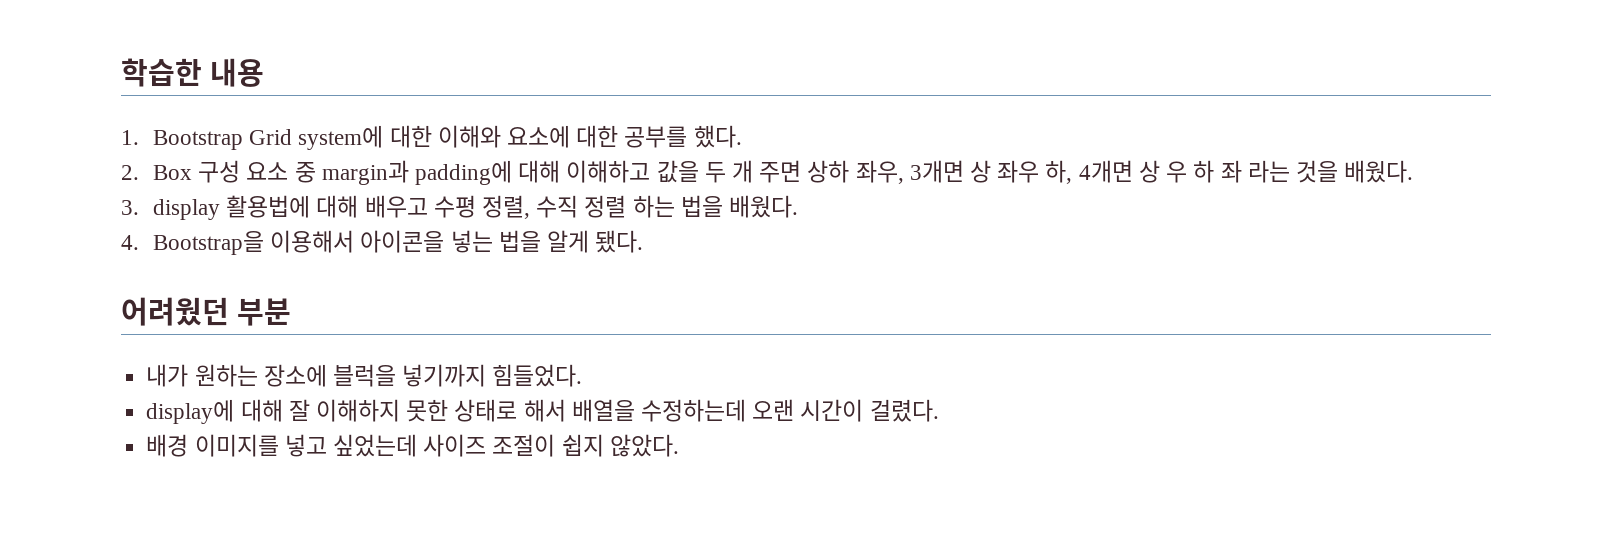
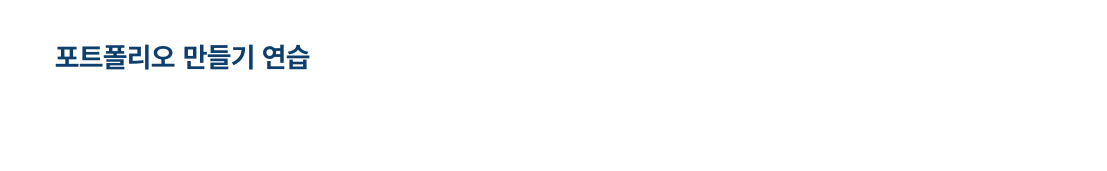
[121,58,264,87] [121,125,742,150] [121,160,1414,185] [121,195,799,220] [121,230,644,255] [121,297,291,326] [146,364,583,387] [146,399,939,424] [146,434,679,457] 학습한 내용 // 1. Bootstrap Grid system에 대한 이해와 요소에 대한 공부를 했다. // 2. Box 구성 요소 중 margin과 padding에 대해 이해하고 값을 두 개 주면 상하 좌우, 3개면 상 좌우 하, 4개면 상 우 하 좌 라는 것을 배웠다. // 3. display 활용법에 대해 배우고 수평 정렬, 수직 정렬 하는 법을 배웠다. // 4. Bootstrap을 이용해서 아이콘을 넣는 법을 알게 됐다. // 어려웠던 부분 // 내가 원하는 장소에 블럭을 넣기까지 힘들었다. // display에 대해 잘 이해하지 못한 상태로 해서 배열을 수정하는데 오랜 시간이 걸렸다. // 배경 이미지를 넣고 싶었는데 사이즈 조절이 쉽지 않았다. -> [55,44,311,70] 포트폴리오 만들기 연습

